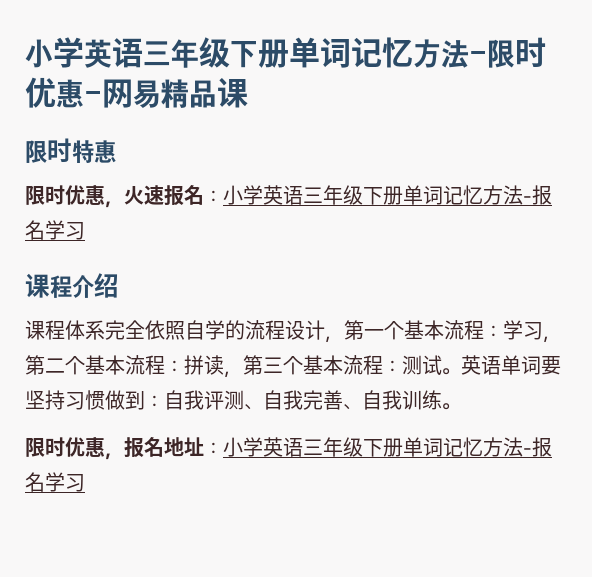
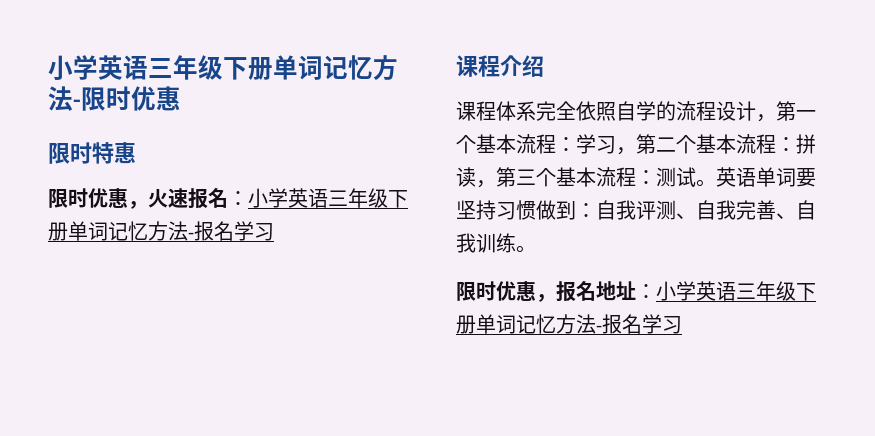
[84,77,248,108] -网易精品课 -> (181, 98) none

